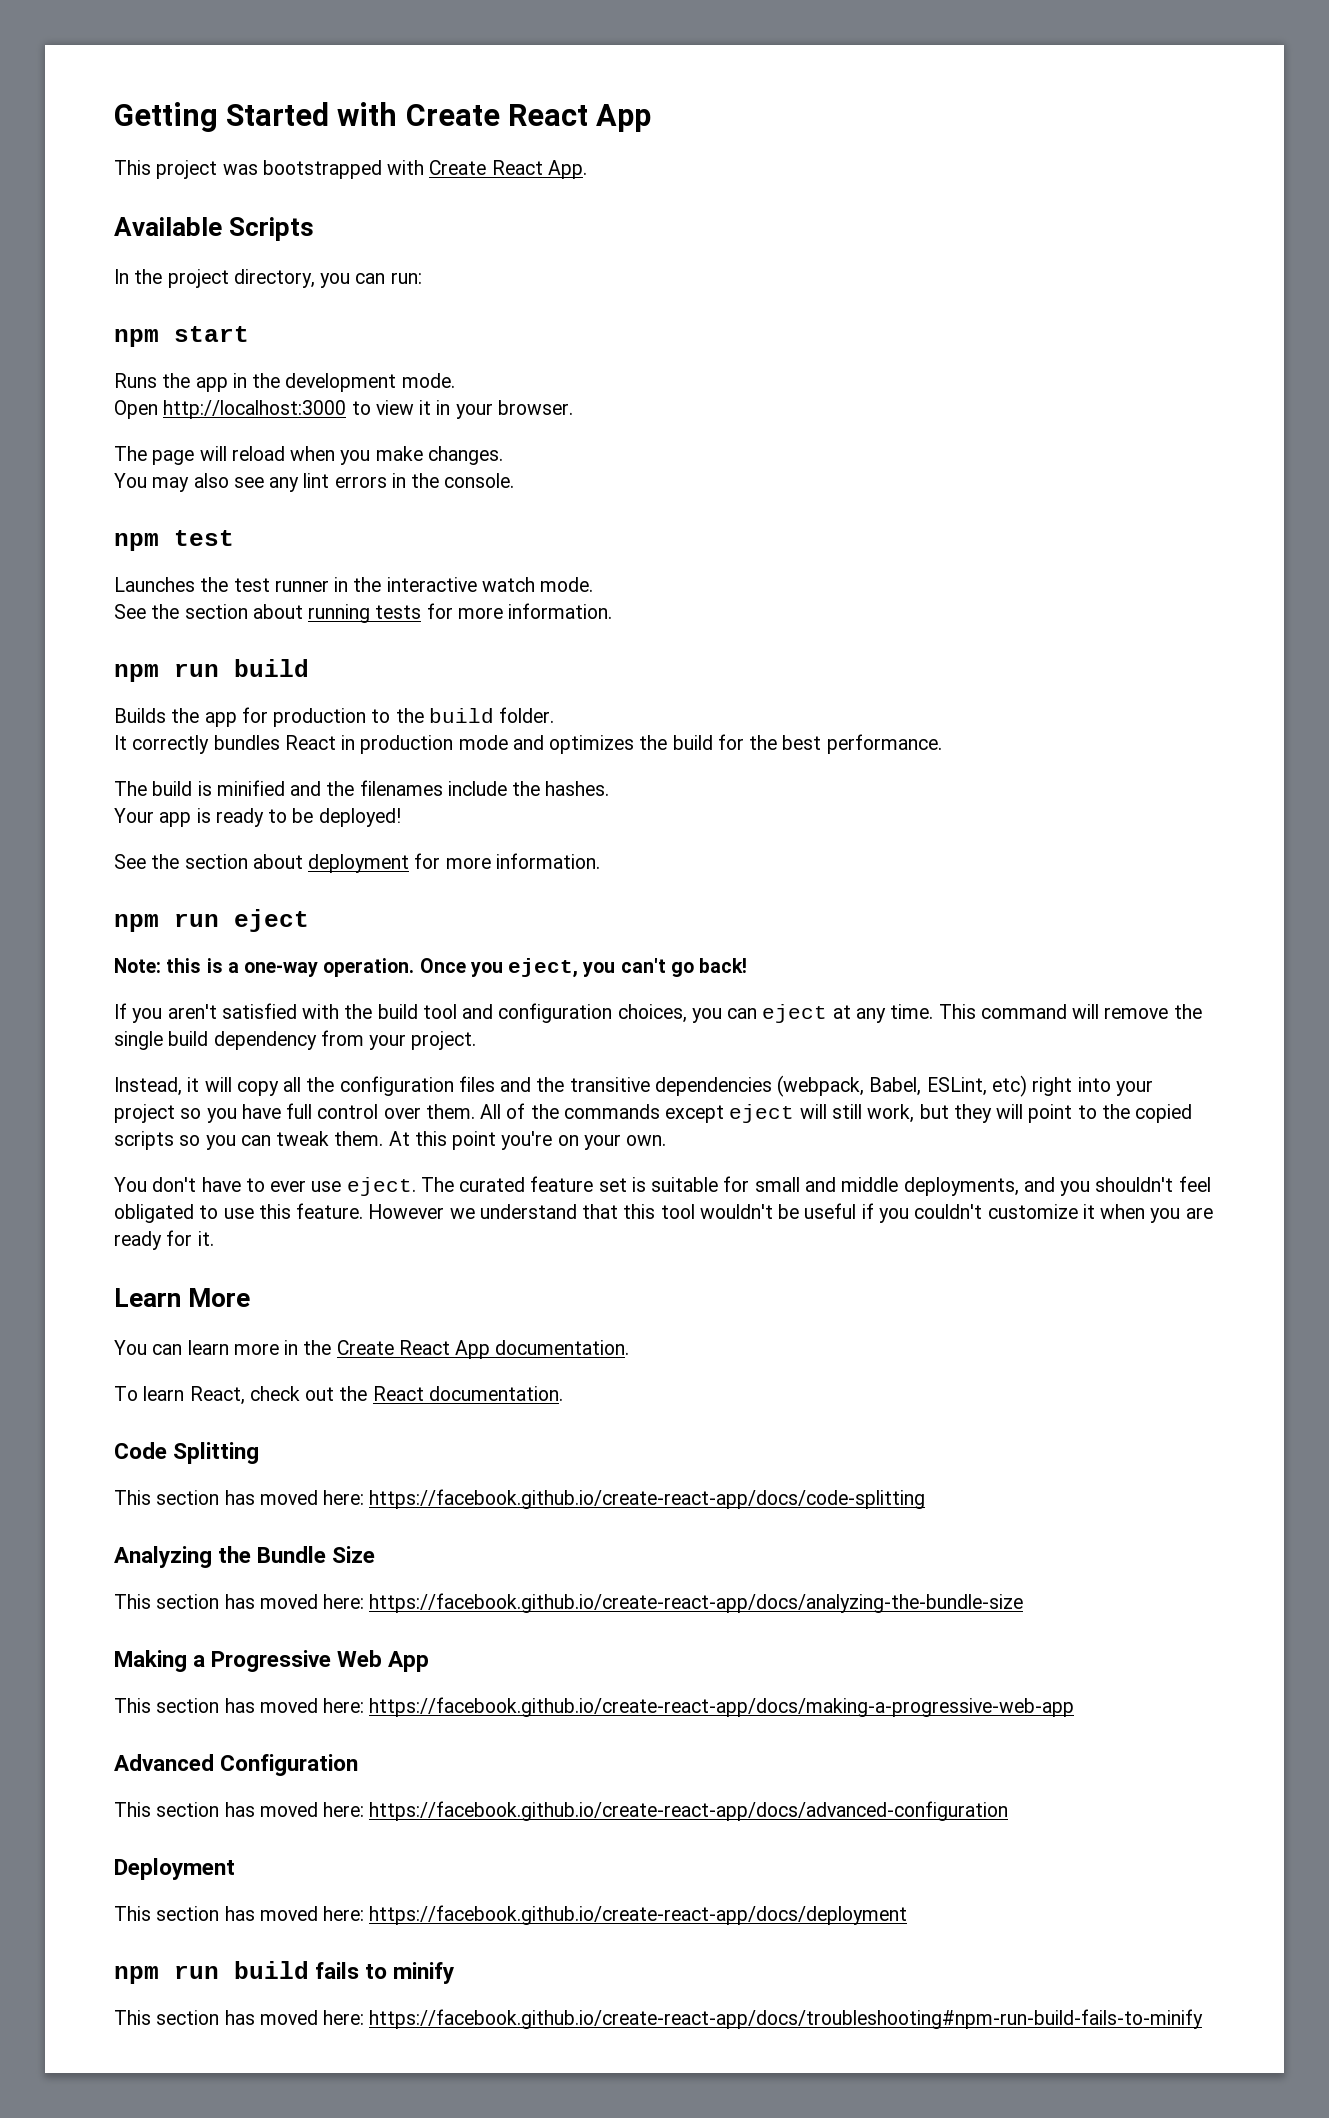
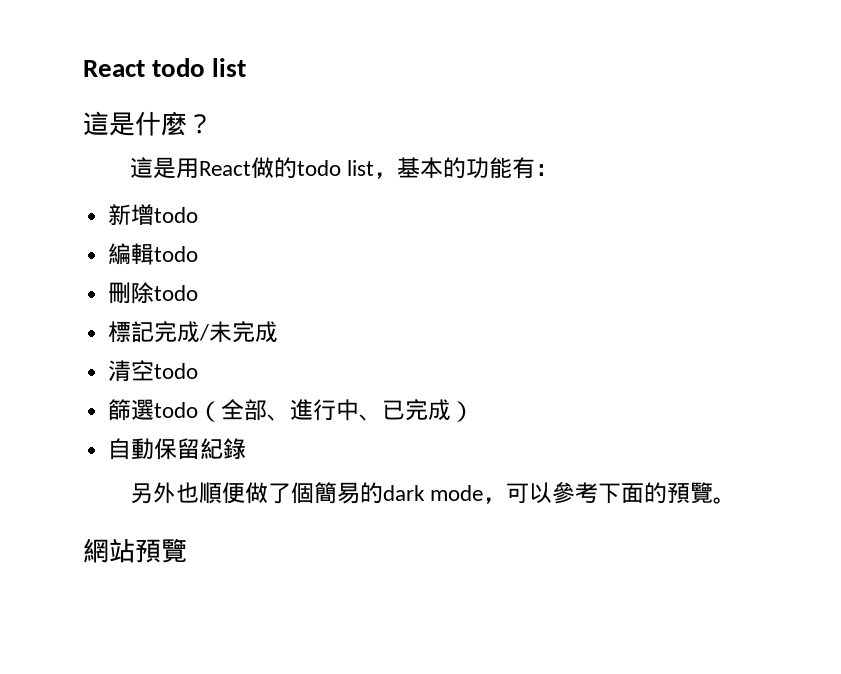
[114,102,652,132] [114,160,587,179] [114,217,315,241] [114,269,422,288] [114,326,249,347] [114,373,455,392] [114,400,573,419] [114,446,503,465] [114,473,515,492] [114,530,234,551] [114,577,594,592] [114,603,613,623] [114,659,309,682] [114,707,555,727] [114,734,942,754] [114,780,610,796] [114,808,401,827] [114,853,600,873] [114,909,309,932] [114,958,748,978] [114,1003,1202,1023] [114,1030,477,1050] [114,1075,1153,1097] [114,1103,1193,1123] [114,1131,667,1150] [114,1176,1211,1196] [114,1203,1213,1223] [114,1230,214,1250] [114,1288,251,1307] [114,1340,630,1359] [114,1386,563,1405] [114,1442,260,1464] [114,1489,926,1509] [114,1546,376,1568] [114,1593,1024,1613] [114,1650,430,1672] [114,1697,1075,1717] [114,1754,359,1776] [114,1801,1009,1821] [114,1858,235,1880] [114,1905,908,1925] [114,1961,455,1984] [114,2009,1204,2029] Getting Started with Create React App // This project was bootstrapped with Create React App. // Available Scripts // In the project directory, you can run: // npm start // Runs the app in the development mode. // Open http://localhost:3000 to view it in your browser. // The page will reload when you make changes. // You may also see any lint errors in the console. // npm test // Launches the test runner in the interactive watch mode. // See the section about running tests for more information. // npm run build // Builds the app for production to the build folder. // It correctly bundles React in production mode and optimizes the build for the best performance. // The build is minified and the filenames include the hashes. // Your app is ready to be deployed! // See the section about deployment for more information. // npm run eject // Note: this is a one-way operation. Once you eject, you can't go back! // If you aren't satisfied with the build tool and configuration choices, you can eject at any time. This command will remove the single build dependency from your project. // Instead, it will copy all the configuration files and the transitive dependencies (webpack, Babel, ESLint, etc) right into your project so you have full control over them. All of the commands except eject will still work, but they will point to the copied scripts so you can tweak them. At this point you're on your own. // You don't have to ever use eject. The curated feature set is suitable for small and middle deployments, and you shouldn't feel obligated to use this feature. However we understand that this tool wouldn't be useful if you couldn't customize it when you are ready for it. // Learn More // You can learn more in the Create React App documentation. // To learn React, check out the React documentation. // Code Splitting // This section has moved here: https://facebook.github.io/create-react-app/docs/code-splitting // Analyzing the Bundle Size // This section has moved here: https://facebook.github.io/create-react-app/docs/analyzing-the-bundle-size // Making a Progressive Web App // This section has moved here: https://facebook.github.io/create-react-app/docs/making-a-progressive-web-app // Advanced Configuration // This section has moved here: https://facebook.github.io/create-react-app/docs/advanced-configuration // Deployment // This section has moved here: https://facebook.github.io/create-react-app/docs/deployment // npm run build fails to minify // This section has moved here: https://facebook.github.io/create-react-app/docs/troubleshooting#npm-run-build-fails-to-minify -> [83,58,247,77] [83,111,213,136] [130,157,559,179] [108,204,199,226] [108,243,199,265] [108,282,199,304] [108,321,279,343] [108,360,199,382] [108,399,475,422] [108,438,247,460] [130,482,737,504] [83,538,187,563] React todo list // 這是什麼？ // 這是用React做的todo list，基本的功能有： // 新增todo // 編輯todo // 刪除todo // 標記完成/未完成 // 清空todo // 篩選todo（全部、進行中、已完成） // 自動保留紀錄 // 另外也順便做了個簡易的dark mode，可以參考下面的預覽。 // 網站預覽

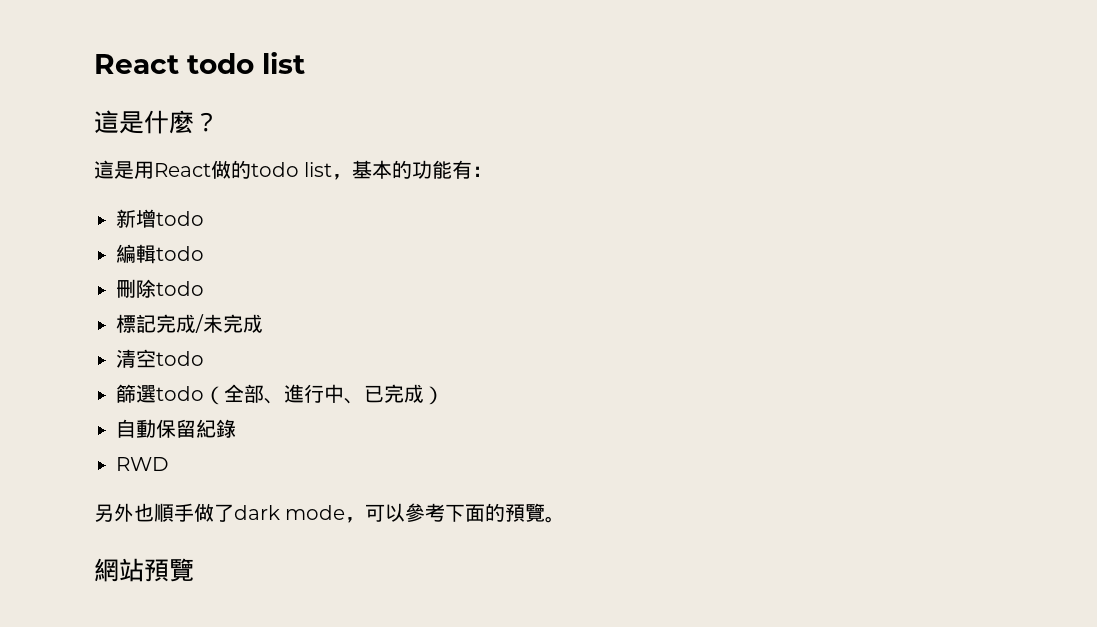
(247, 449) none -> [116,457,169,471] // RWD
[222,482,384,504] 便做了個簡易的 -> [174,503,234,522] 手做了

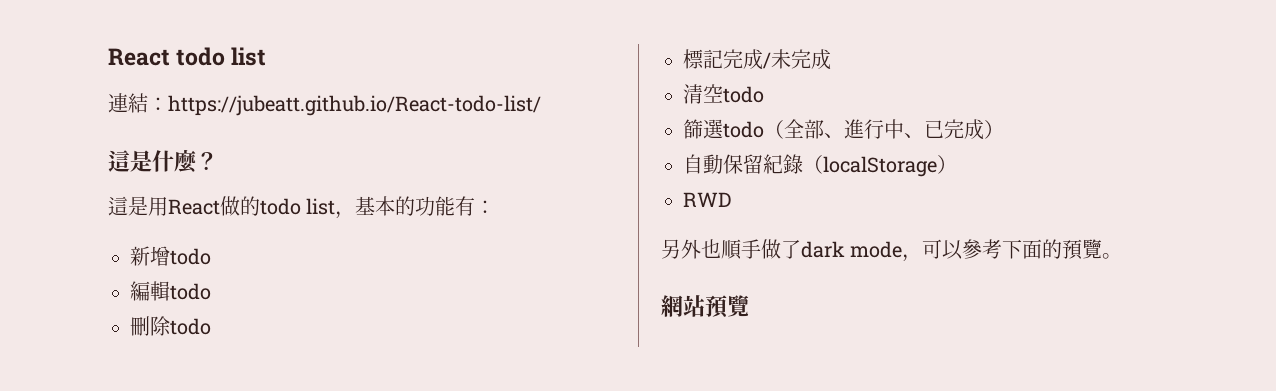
(305, 63) none -> [108,93,541,116] // 連結：https://jubeatt.github.io/React-todo-list/
(236, 428) none -> [803,155,957,177] （localStorage）

